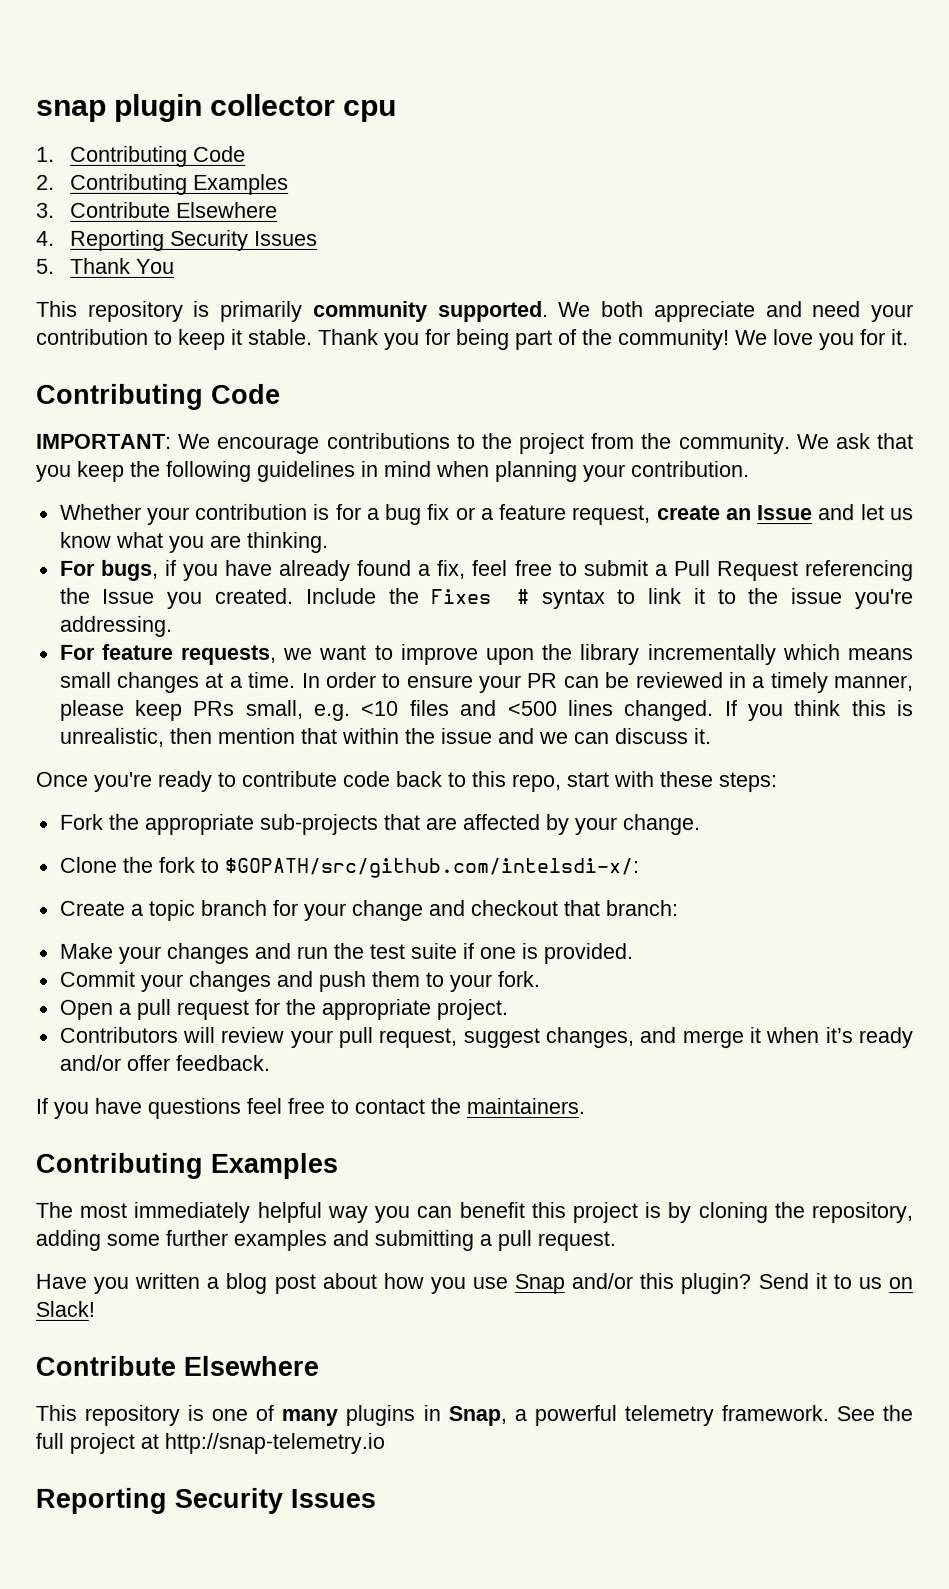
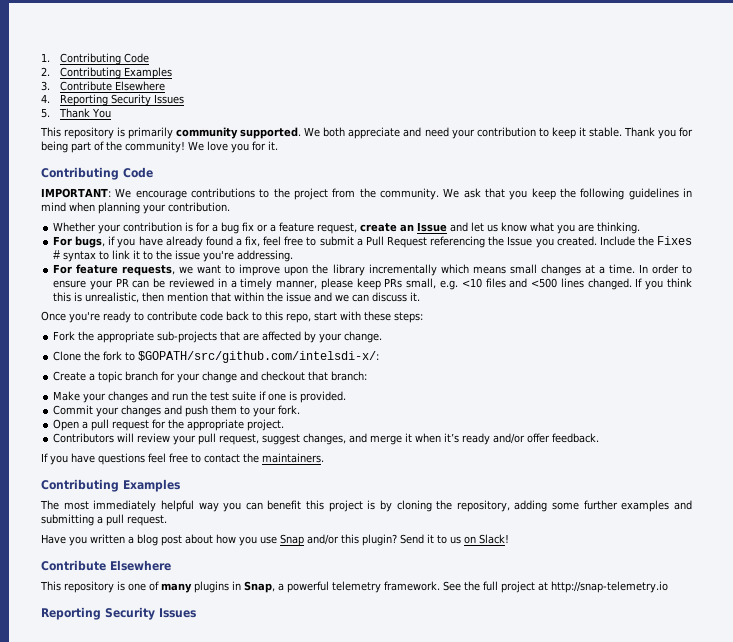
[36,93,398,122] snap plugin collector cpu // -> (41, 57) none

